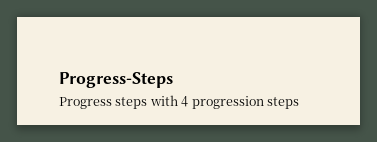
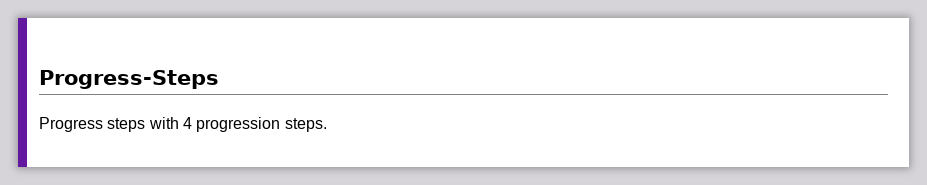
[266,97,299,109] steps -> [284,118,327,132] steps.

